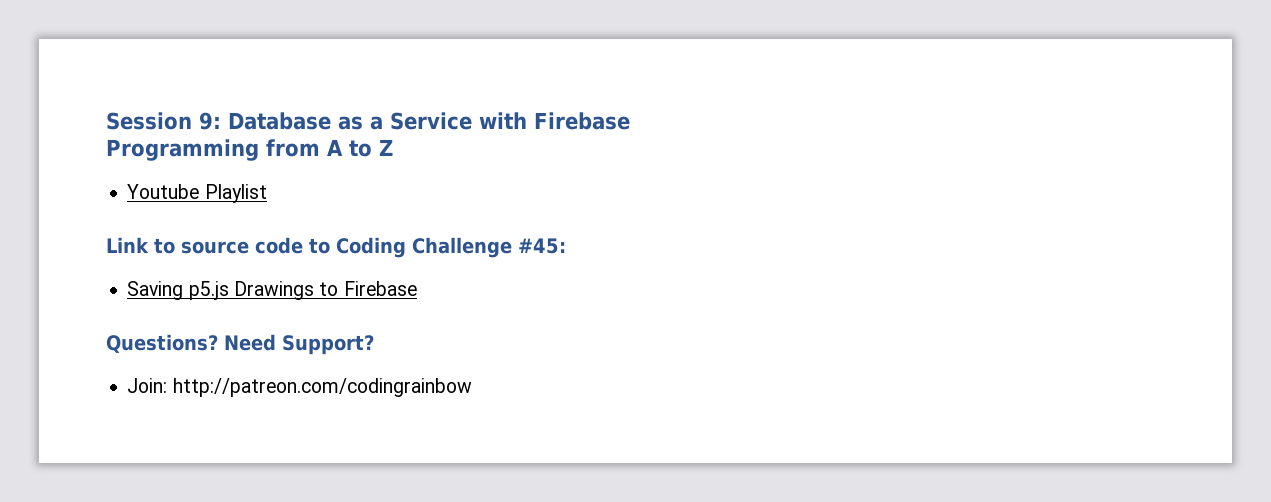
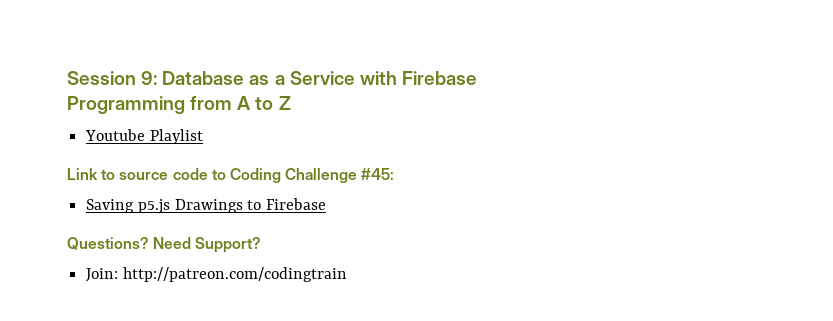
[172,378,472,397] http://patreon.com/codingrainbow -> [122,267,347,282] http://patreon.com/codingtrain

